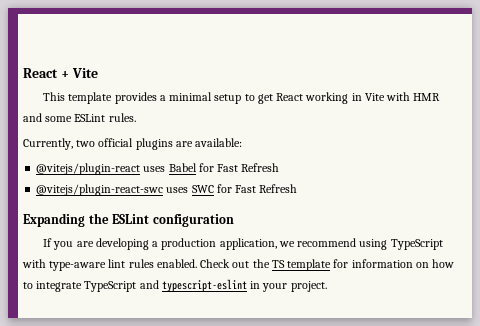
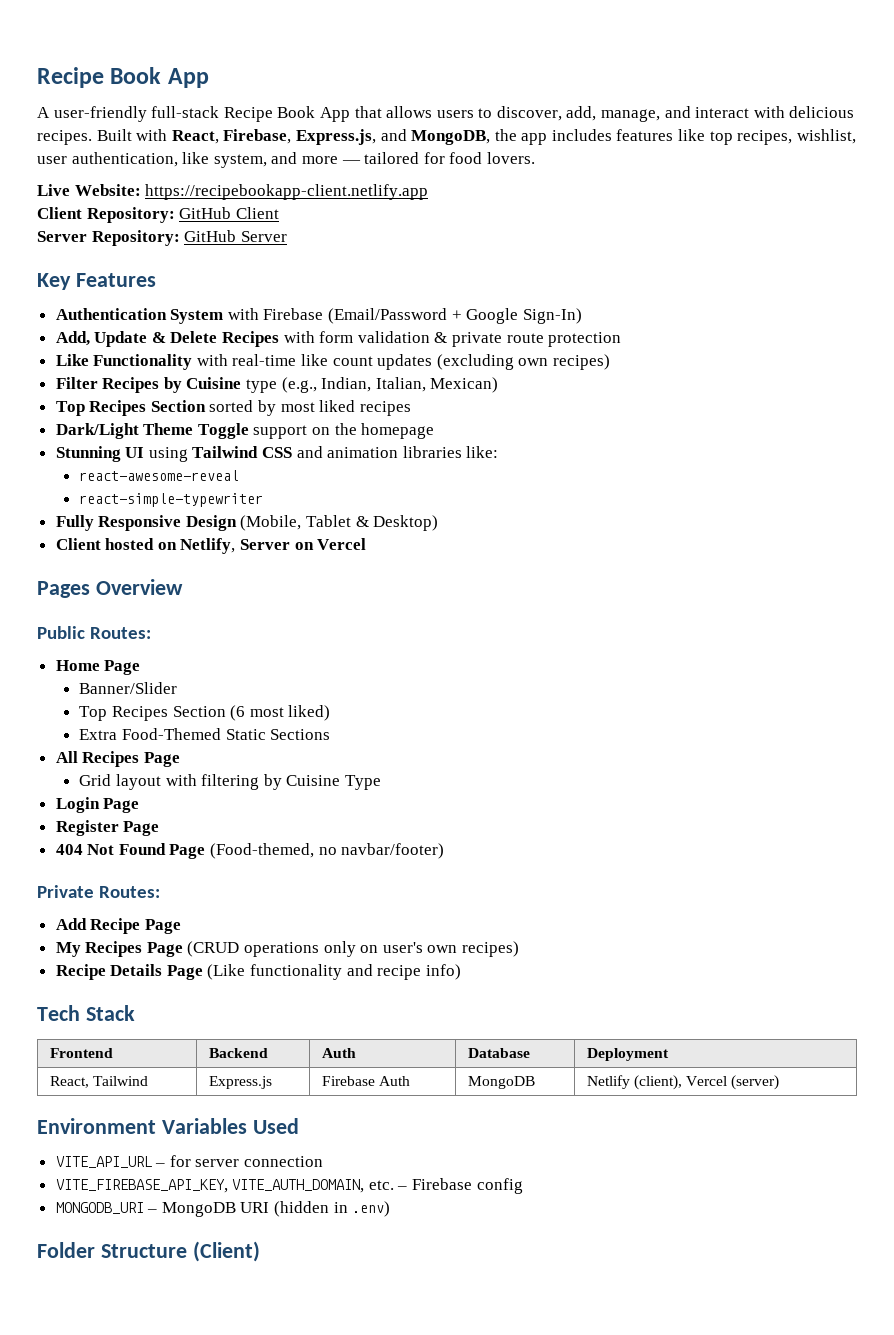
[23,68,98,78] [43,92,441,104] [23,113,136,122] [23,138,243,150] [36,163,280,175] [36,184,298,196] [23,213,234,227] [43,238,443,250] [22,259,455,271] [23,279,327,292] React + Vite // This template provides a minimal setup to get React working in Vite with HMR and some ESLint rules. // Currently, two official plugins are available: // @vitejs/plugin-react uses Babel for Fast Refresh // @vitejs/plugin-react-swc uses SWC for Fast Refresh // Expanding the ESLint configuration // If you are developing a production application, we recommend using TypeScript with type-aware lint rules enabled. Check out the TS template for information on how to integrate TypeScript and typescript-eslint in your project. -> [37,67,209,88] [37,106,855,122] [37,129,856,145] [37,152,535,168] [37,184,429,200] [37,207,279,223] [37,230,287,246] [37,273,156,290] [55,308,582,324] [55,331,622,347] [55,354,611,370] [55,377,499,393] [55,400,411,416] [55,423,435,439] [55,446,499,462] [79,470,240,481] [79,493,264,507] [55,515,439,531] [55,538,367,554] [37,579,183,598] [37,626,152,639] [55,660,141,675] [79,682,178,694] [79,705,331,721] [79,728,331,740] [55,751,180,767] [79,774,381,790] [55,797,140,813] [55,820,160,836] [55,843,445,859] [37,885,161,898] [55,918,181,934] [55,941,520,957] [55,964,461,980] [37,1005,135,1021] [49,1048,113,1058] [208,1048,268,1058] [321,1048,356,1058] [467,1048,530,1058] [586,1048,669,1061] [49,1076,148,1088] [208,1076,272,1089] [321,1076,410,1086] [467,1076,535,1089] [586,1075,780,1090] [37,1118,299,1134] [55,1155,324,1168] [55,1178,523,1194] [55,1201,391,1217] [37,1241,260,1262] Recipe Book App // A user-friendly full-stack Recipe Book App that allows users to discover, add, manage, and interact with delicious recipes. Built with React, Firebase, Express.js, and MongoDB, the app includes features like top recipes, wishlist, user authentication, like system, and more — tailored for food lovers. // Live Website: https://recipebookapp-client.netlify.app // Client Repository: GitHub Client // Server Repository: GitHub Server // Key Features // Authentication System with Firebase (Email/Password + Google Sign-In) // Add, Update & Delete Recipes with form validation & private route protection // Like Functionality with real-time like count updates (excluding own recipes) // Filter Recipes by Cuisine type (e.g., Indian, Italian, Mexican) // Top Recipes Section sorted by most liked recipes // Dark/Light Theme Toggle support on the homepage // Stunning UI using Tailwind CSS and animation libraries like: // react-awesome-reveal // react-simple-typewriter // Fully Responsive Design (Mobile, Tablet & Desktop) // Client hosted on Netlify, Server on Vercel // Pages Overview // Public Routes: // Home Page // Banner/Slider // Top Recipes Section (6 most liked) // Extra Food-Themed Static Sections // All Recipes Page // Grid layout with filtering by Cuisine Type // Login Page // Register Page // 404 Not Found Page (Food-themed, no navbar/footer) // Private Routes: // Add Recipe Page // My Recipes Page (CRUD operations only on user's own recipes) // Recipe Details Page (Like functionality and recipe info) // Tech Stack // Frontend | Backend | Auth | Database | Deployment // React, Tailwind | Express.js | Firebase Auth | MongoDB | Netlify (client), Vercel (server) // Environment Variables Used // VITE_API_URL – for server connection // VITE_FIREBASE_API_KEY, VITE_AUTH_DOMAIN, etc. – Firebase config // MONGODB_URI – MongoDB URI (hidden in .env) // Folder Structure (Client)

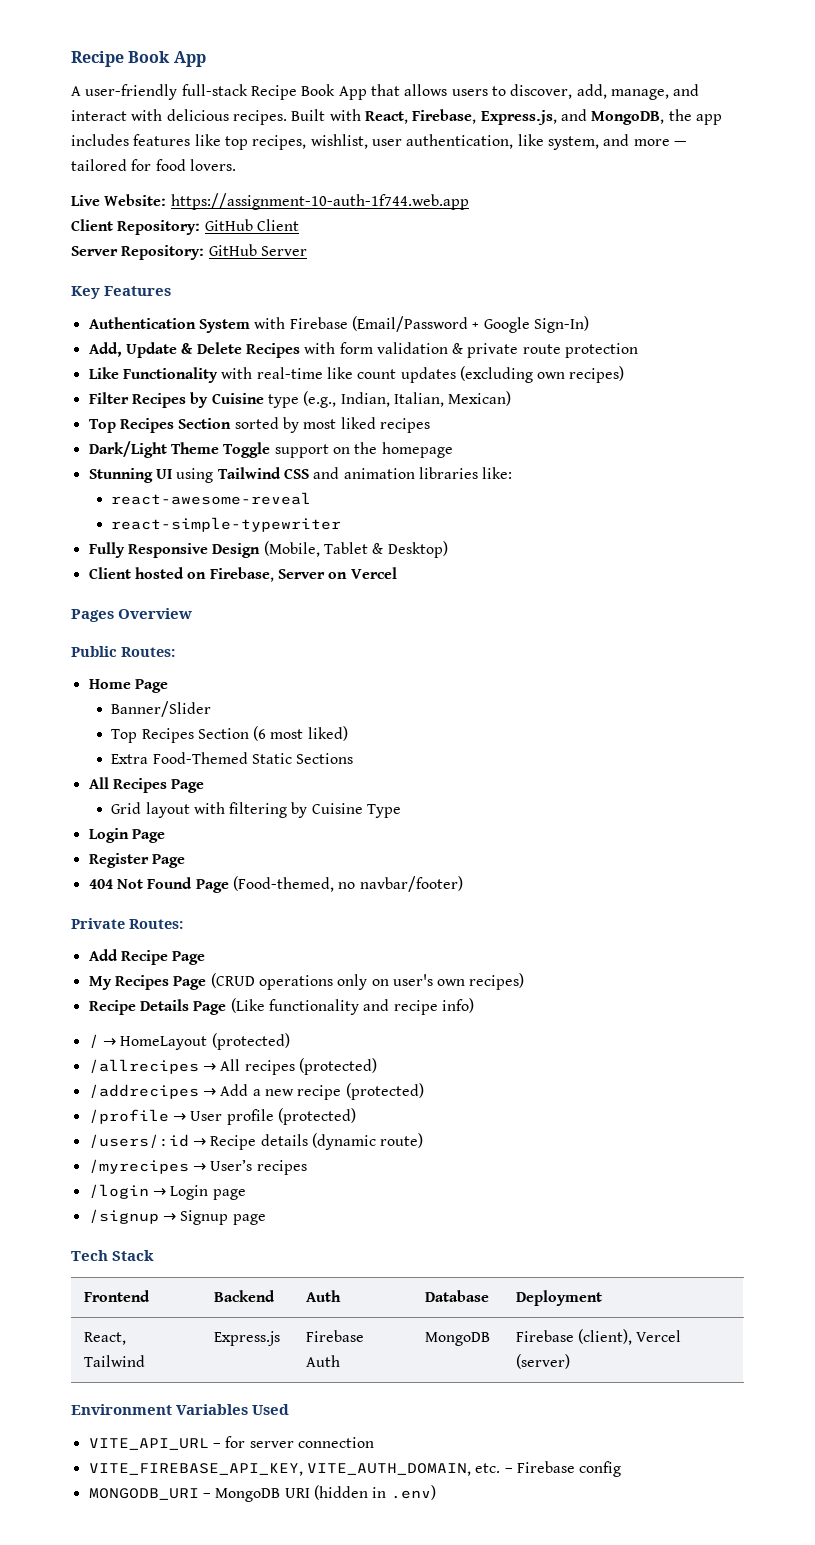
[145,184,429,200] https://recipebookapp-client.netlify.app -> [170,193,469,210] https://assignment-10-auth-1f744.web.app
[180,538,236,554] Netlify, -> [209,567,274,582] Firebase,
(461, 972) none -> [88,1033,290,1050] [88,1058,377,1075] [88,1083,424,1100] [88,1108,356,1125] [88,1133,424,1150] [88,1159,307,1175] [88,1184,246,1200] [88,1209,266,1225] // / → HomeLayout (protected) // /allrecipes → All recipes (protected) // /addrecipes → Add a new recipe (protected) // /profile → User profile (protected) // /users/:id → Recipe details (dynamic route) // /myrecipes → User’s recipes // /login → Login page // /signup → Signup page
[586,1075,630,1089] Netlify -> [515,1330,574,1342] Firebase
[37,1241,260,1262] // Folder Structure (Client) -> (436, 1492) none

